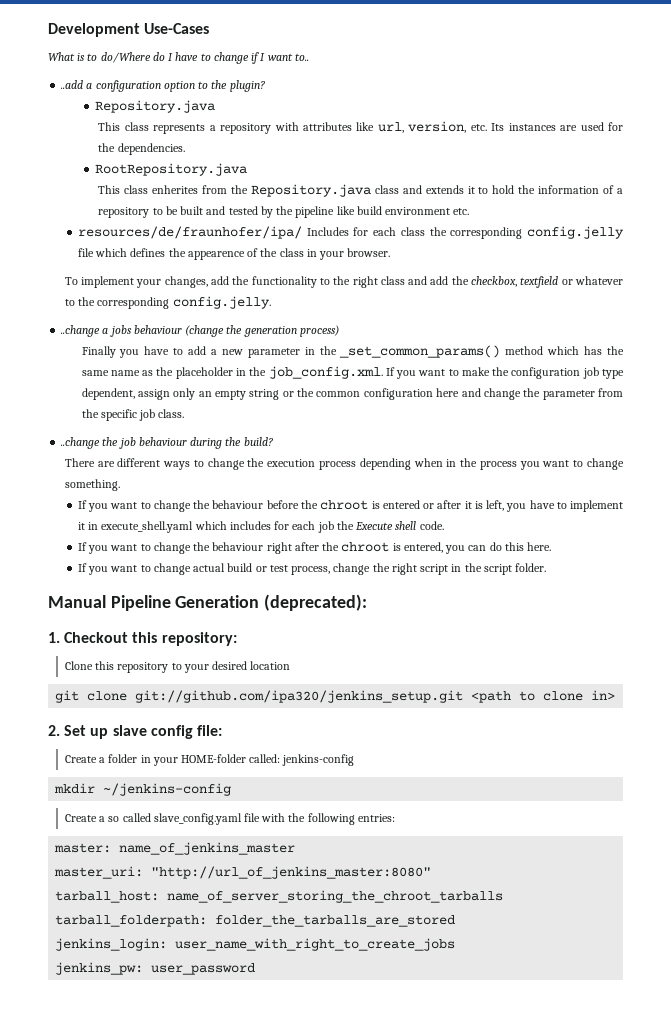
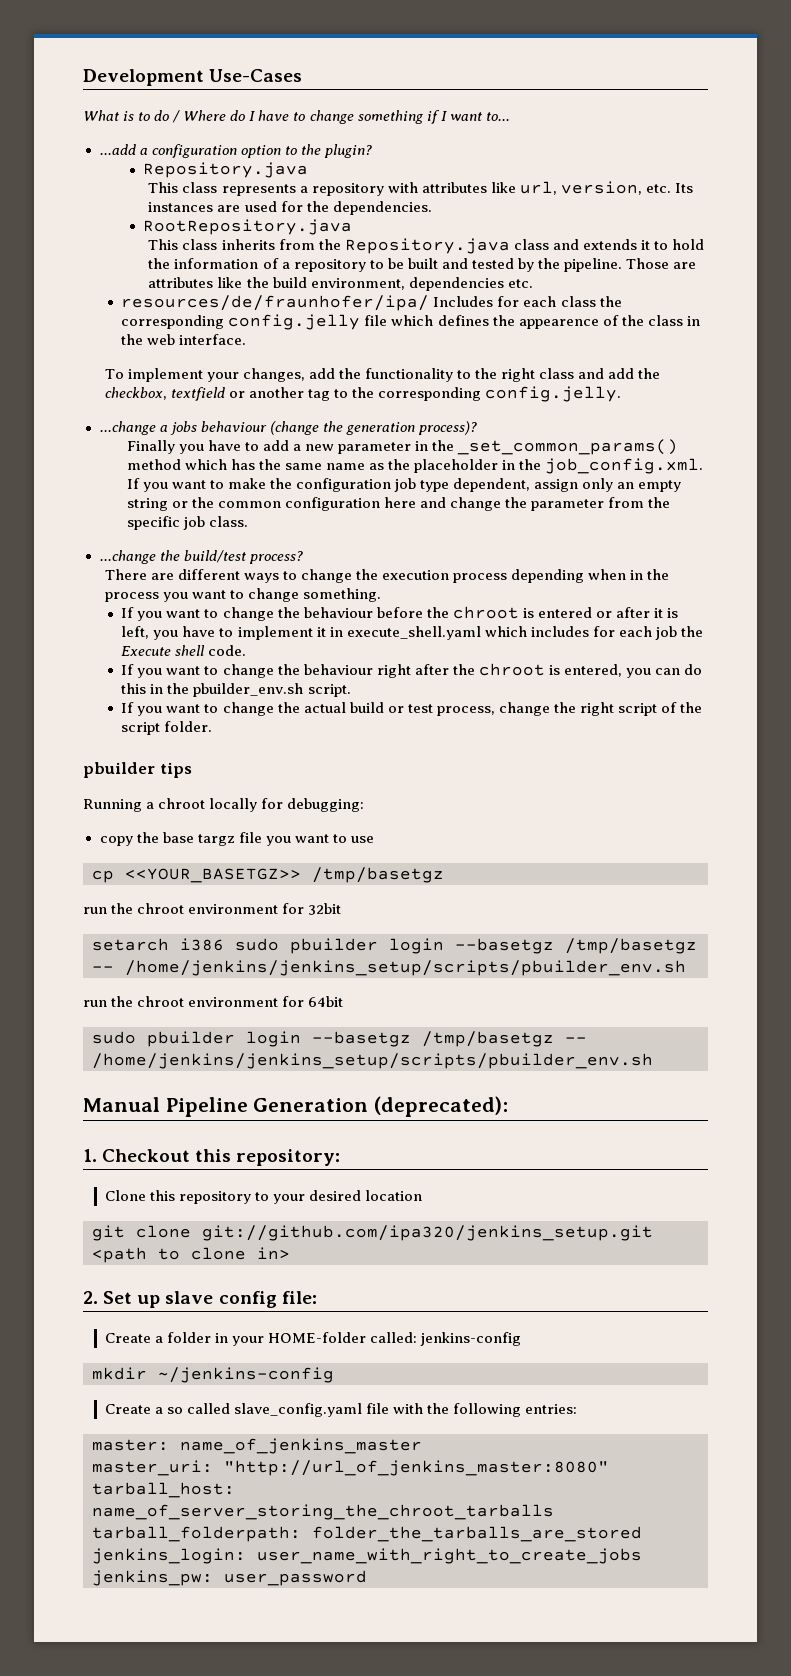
[100,52,151,63] do/Where -> [154,110,227,123] do / Where
(249, 58) none -> [357,110,423,124] something
[294,53,309,61] [61,80,84,89] to.. // ..add -> [485,112,510,121] [99,144,136,155] to... // ...add
[152,185,199,194] enherites -> [221,239,275,250] inherits
[295,206,450,218] pipeline like build environment -> [564,258,697,272] [148,277,504,291] pipeline. Those are attributes like the build environment, dependencies
[319,248,391,260] your browser. -> [121,334,247,345] the web interface.
[575,276,624,285] whatever -> [248,387,331,401] another tag
[61,325,101,337] ..change -> [99,421,156,435] ...change
[299,325,339,337] process) -> [417,421,477,435] process)?
[61,437,273,449] ..change the job behaviour during the build? -> [99,550,303,564] ...change the build/test process?
[527,542,552,551] [77,563,191,575] here. // If you want to change -> [150,683,351,697] [121,702,300,716] in the pbuilder_env.sh script. // If you want to change the
[451,564,462,572] in -> [661,702,678,713] of
(547, 567) none -> [83,762,192,778] [83,798,365,812] [99,832,374,846] [92,867,444,883] [83,903,342,915] [92,938,697,954] [92,960,686,976] [83,996,344,1007] [92,1031,587,1047] [92,1053,653,1069] // pbuilder tips // Running a chroot locally for debugging: // copy the base targz file you want to use // cp <<YOUR_BASETGZ>> /tmp/basetgz // run the chroot environment for 32bit // setarch i386 sudo pbuilder login --basetgz /tmp/basetgz -- /home/jenkins/jenkins_setup/scripts/pbuilder_env.sh // run the chroot environment for 64bit // sudo pbuilder login --basetgz /tmp/basetgz -- /home/jenkins/jenkins_setup/scripts/pbuilder_env.sh

